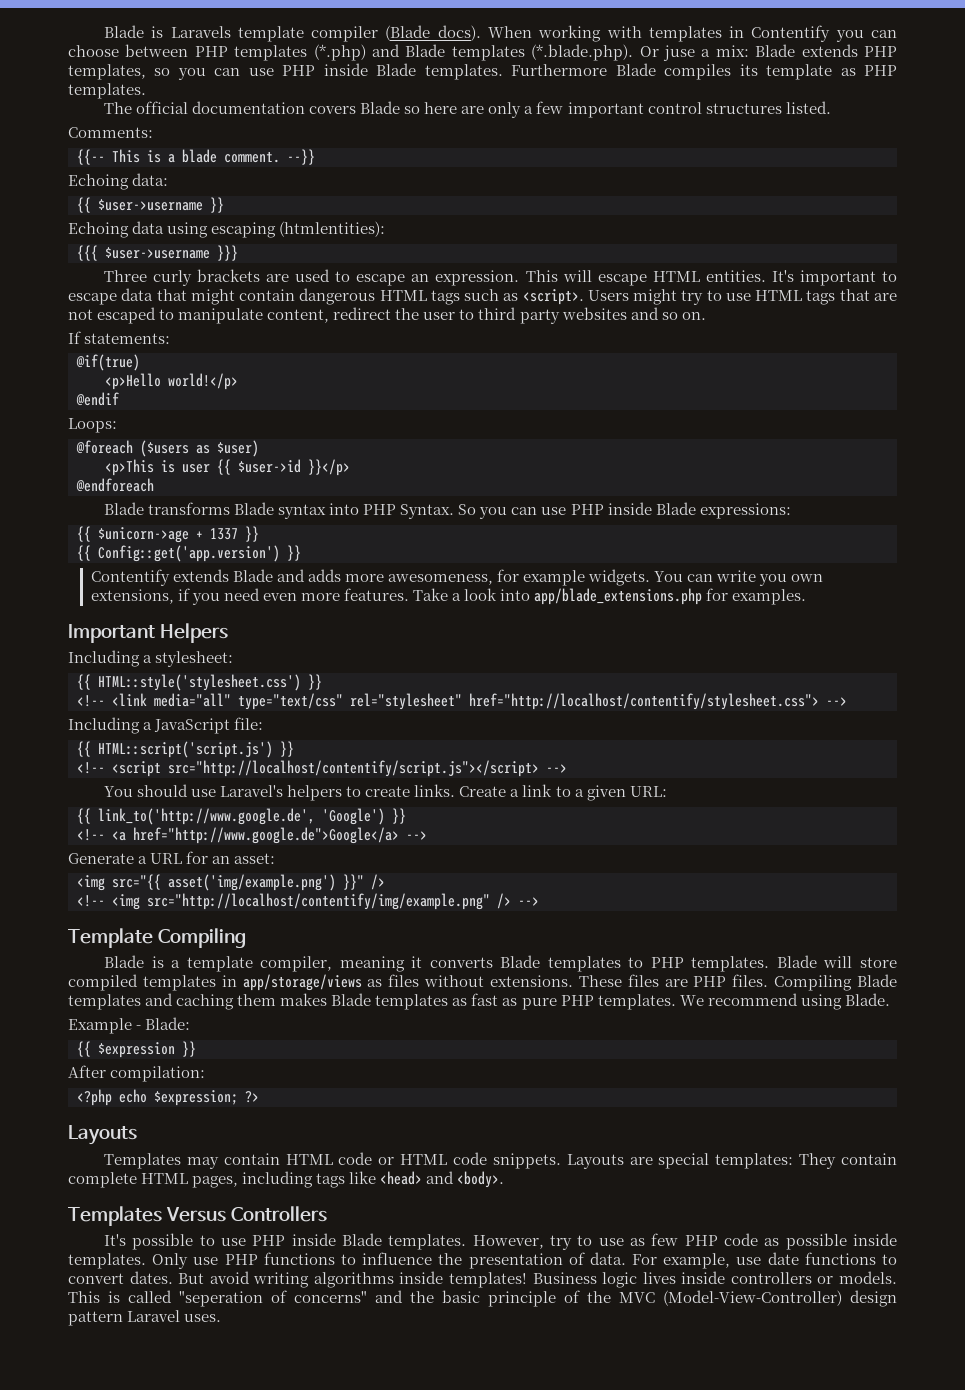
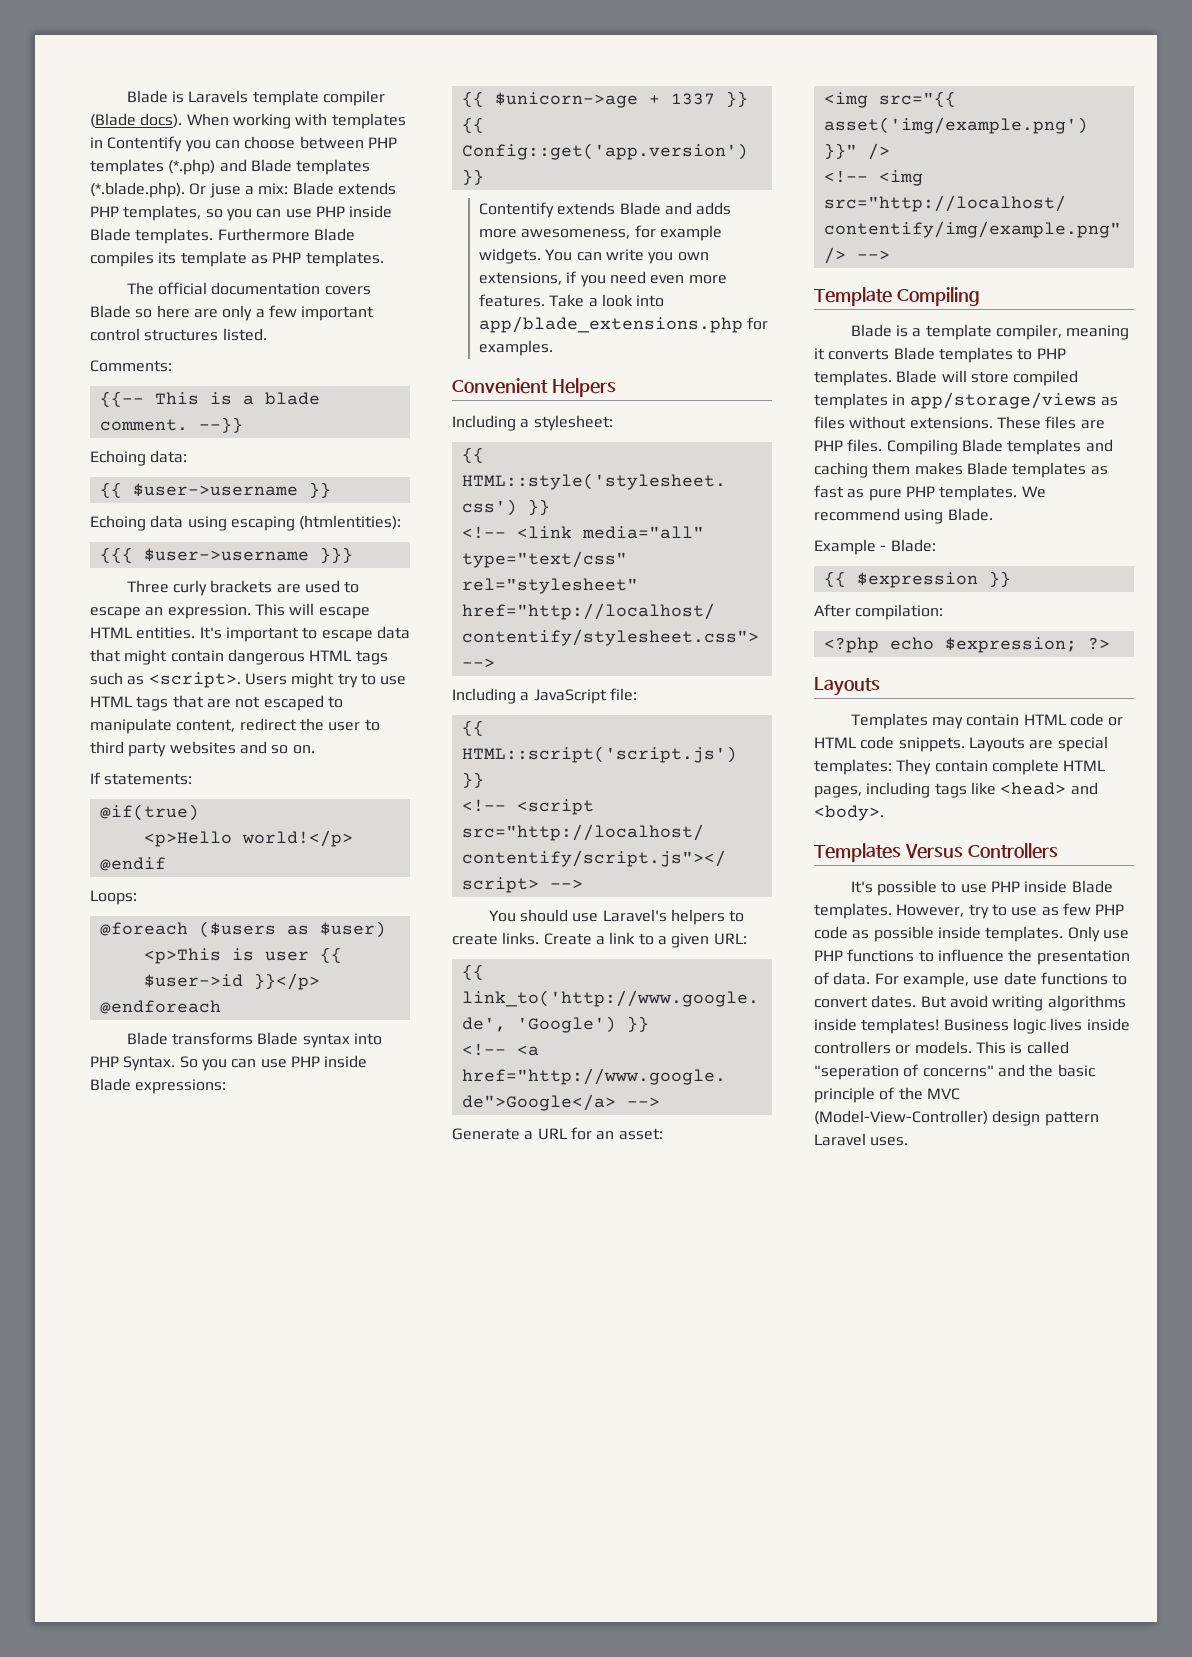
[68,624,155,643] Important -> [452,378,548,394] Convenient

